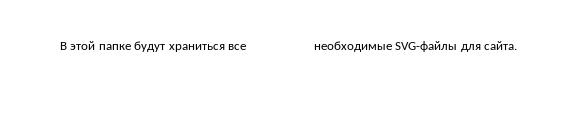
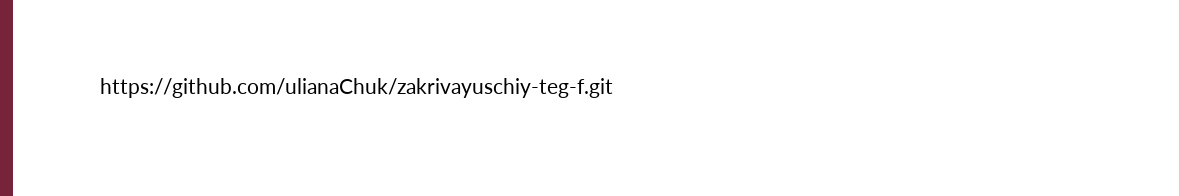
[60,41,518,52] В этой папке будут храниться все необходимые SVG-файлы для сайта. -> [100,78,613,98] https://github.com/ulianaChuk/zakrivayuschiy-teg-f.git

